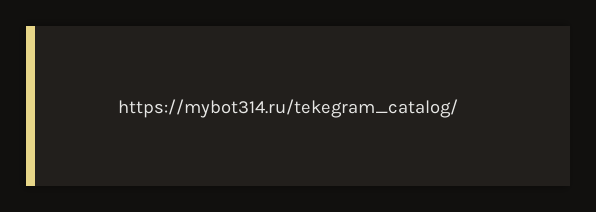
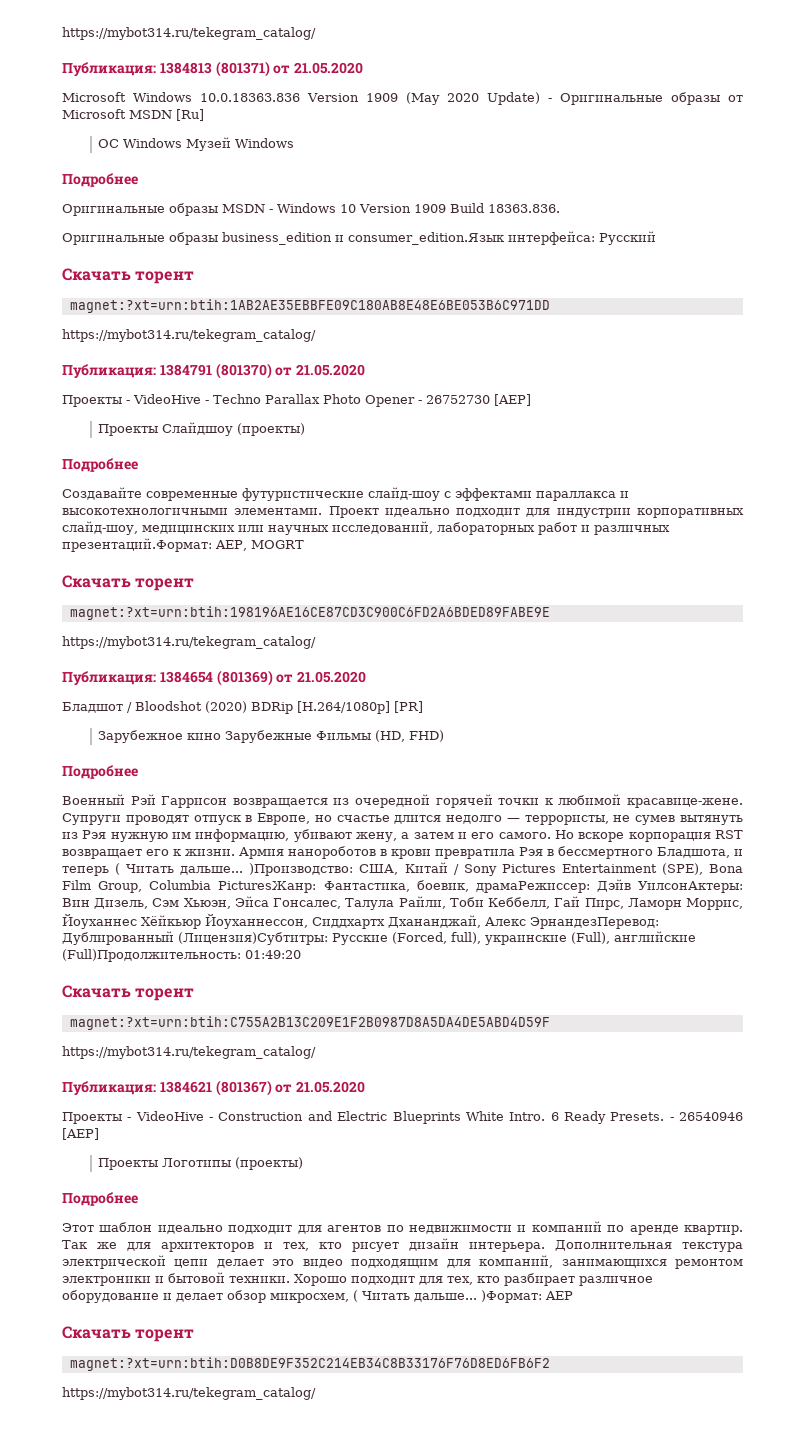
[118,99,458,118] https://mybot314.ru/tekegram_catalog/ -> [62,27,316,40] [62,61,364,77] [62,92,743,105] [62,109,204,121] [98,137,295,151] [62,173,138,187] [62,203,560,216] [62,231,656,245] [62,268,195,284] [69,299,550,313] [62,329,316,342] [62,363,366,379] [62,394,531,407] [98,422,306,436] [62,458,138,472] [62,487,629,501] [62,506,744,518] [62,521,670,535] [62,538,304,552] [62,575,195,591] [69,606,550,620] [62,636,316,649] [62,670,367,686] [62,701,423,714] [98,730,445,743] [62,765,138,779] [62,794,744,808] [62,813,743,825] [62,829,743,842] [62,846,743,859] [62,862,743,876] [62,879,743,893] [62,896,744,910] [62,913,659,929] [62,931,696,945] [62,949,301,962] [62,985,195,1001] [69,1016,550,1030] [62,1046,316,1059] [62,1080,366,1096] [62,1111,743,1124] [62,1128,99,1140] [98,1157,304,1170] [62,1192,138,1206] [62,1221,743,1235] [62,1238,743,1252] [62,1255,744,1269] [62,1272,653,1286] [62,1290,573,1303] [62,1326,195,1342] [69,1357,550,1371] [62,1387,316,1400] https://mybot314.ru/tekegram_catalog/ // Публикация: 1384813 (801371) от 21.05.2020 // Microsoft Windows 10.0.18363.836 Version 1909 (May 2020 Update) - Оригинальные образы от Microsoft MSDN [Ru] // ОС Windows Музей Windows // Подробнее // Оригинальные образы MSDN - Windows 10 Version 1909 Build 18363.836. // Оригинальные образы business_edition и consumer_edition.Язык интерфейса: Русский // Скачать торент // magnet:?xt=urn:btih:1AB2AE35EBBFE09C180AB8E48E6BE053B6C971DD // https://mybot314.ru/tekegram_catalog/ // Публикация: 1384791 (801370) от 21.05.2020 // Проекты - VideoHive - Techno Parallax Photo Opener - 26752730 [AEP] // Проекты Слайдшоу (проекты) // Подробнее // Создавайте современные футуристические слайд-шоу с эффектами параллакса и высокотехнологичными элементами. Проект идеально подходит для индустрии корпоративных слайд-шоу, медицинских или научных исследований, лабораторных работ и различных презентаций.Формат: AEP, MOGRT // Скачать торент // magnet:?xt=urn:btih:198196AE16CE87CD3C900C6FD2A6BDED89FABE9E // https://mybot314.ru/tekegram_catalog/ // Публикация: 1384654 (801369) от 21.05.2020 // Бладшот / Bloodshot (2020) BDRip [H.264/1080p] [PR] // Зарубежное кино Зарубежные Фильмы (HD, FHD) // Подробнее // Военный Рэй Гаррисон возвращается из очередной горячей точки к любимой красавице-жене. Супруги проводят отпуск в Европе, но счастье длится недолго — террористы, не сумев вытянуть из Рэя нужную им информацию, убивают жену, а затем и его самого. Но вскоре корпорация RST возвращает его к жизни. Армия нанороботов в крови превратила Рэя в бессмертного Бладшота, и теперь ( Читать дальше... )Производство: США, Китай / Sony Pictures Entertainment (SPE), Bona Film Group, Columbia PicturesЖанр: Фантастика, боевик, драмаРежиссер: Дэйв УилсонАктеры: Вин Дизель, Сэм Хьюэн, Эйса Гонсалес, Талула Райли, Тоби Кеббелл, Гай Пирс, Ламорн Моррис, Йоуханнес Хёйкьюр Йоуханнессон, Сиддхартх Дхананджай, Алекс ЭрнандезПеревод: Дублированный (Лицензия)Субтитры: Русские (Forced, full), украинские (Full), английские (Full)Продолжительность: 01:49:20 // Скачать торент // magnet:?xt=urn:btih:C755A2B13C209E1F2B0987D8A5DA4DE5ABD4D59F // https://mybot314.ru/tekegram_catalog/ // Публикация: 1384621 (801367) от 21.05.2020 // Проекты - VideoHive - Construction and Electric Blueprints White Intro. 6 Ready Presets. - 26540946 [AEP] // Проекты Логотипы (проекты) // Подробнее // Этот шаблон идеально подходит для агентов по недвижимости и компаний по аренде квартир. Так же для архитекторов и тех, кто рисует дизайн интерьера. Дополнительная текстура электрической цепи делает это видео подходящим для компаний, занимающихся ремонтом электроники и бытовой техники. Хорошо подходит для тех, кто разбирает различное оборудование и делает обзор микросхем, ( Читать дальше... )Формат: AEP // Скачать торент // magnet:?xt=urn:btih:D0B8DE9F352C214EB34C8B33176F76D8ED6FB6F2 // https://mybot314.ru/tekegram_catalog/

